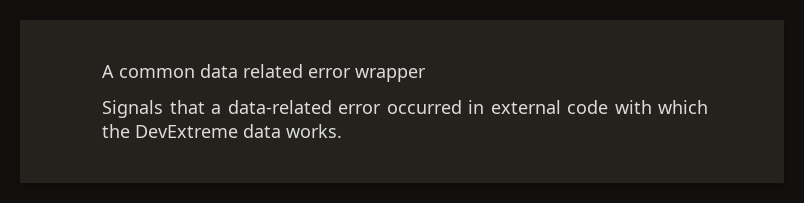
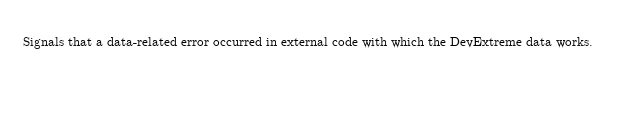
[102,64,426,82] A common data related error wrapper // -> (23, 43) none

